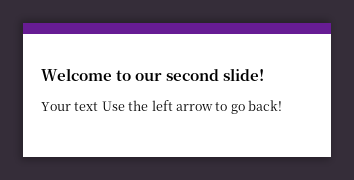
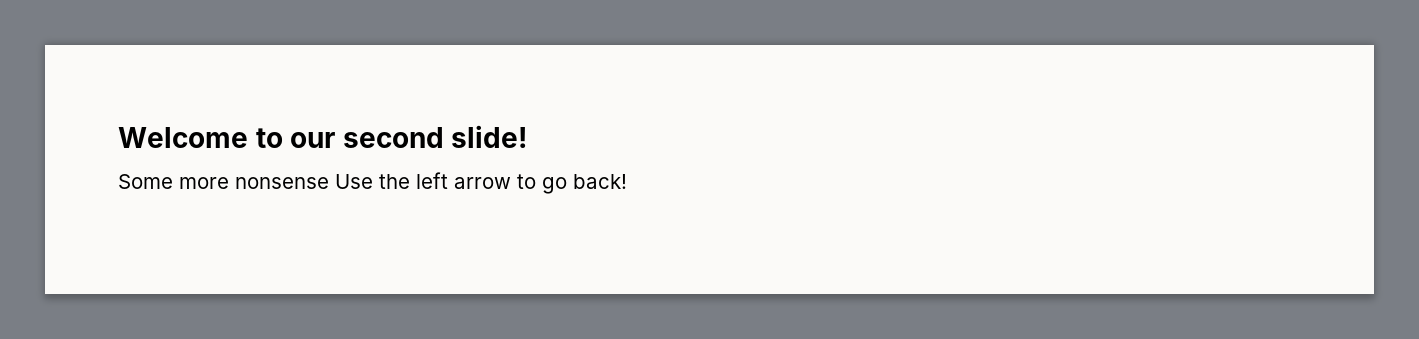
[41,102,99,111] Your text -> [118,174,329,189] Some more nonsense

